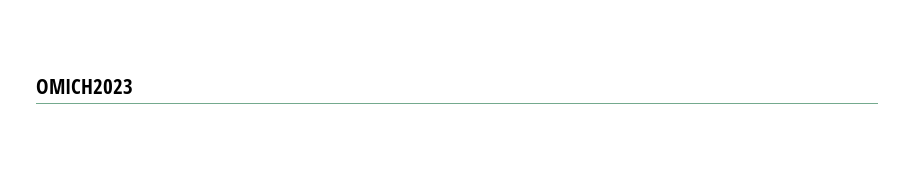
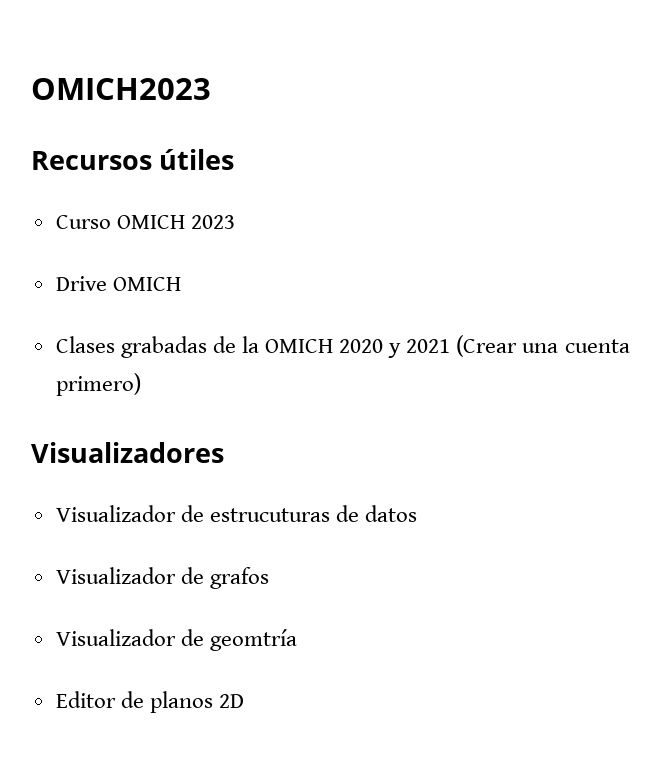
(133, 86) none -> [31,149,235,170] [55,215,235,229] [55,276,181,291] [55,335,630,358] [55,373,141,396] [31,442,224,463] [55,505,418,522] [55,567,269,589] [55,629,297,651] [55,691,244,713] // Recursos útiles // Curso OMICH 2023 // Drive OMICH // Clases grabadas de la OMICH 2020 y 2021 (Crear una cuenta primero) // Visualizadores // Visualizador de estrucuturas de datos // Visualizador de grafos // Visualizador de geomtría // Editor de planos 2D

